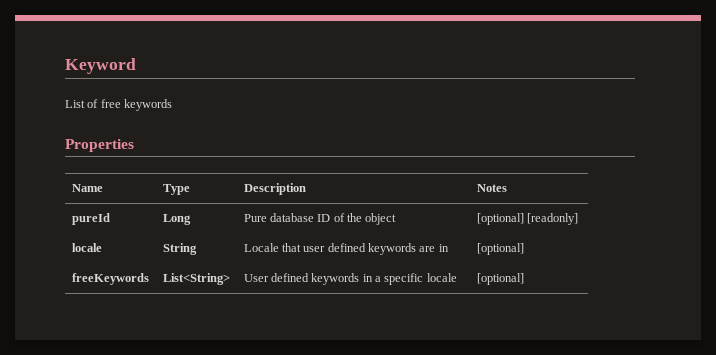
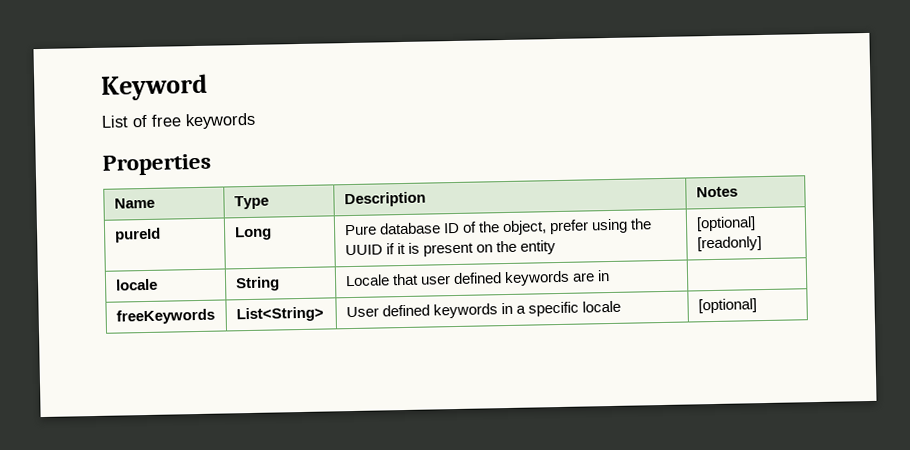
[365,213,397,225] object -> [502,218,653,236] [344,240,557,257] object, prefer using the UUID if it is present on the entity
[476,243,524,255] [optional] -> (611, 276) none

